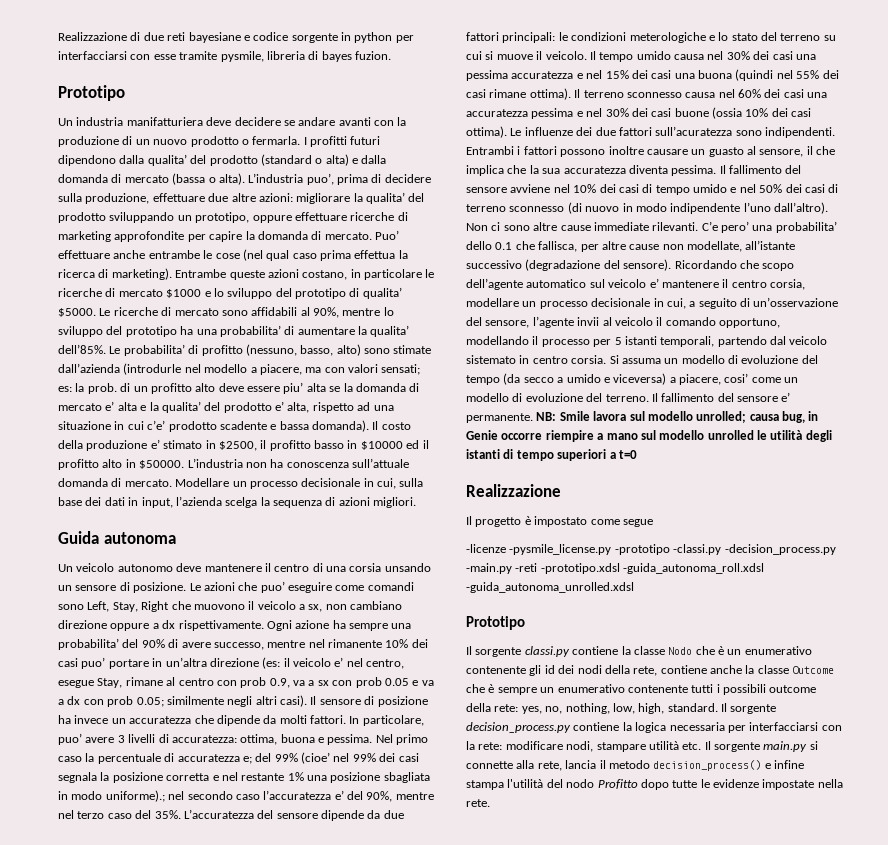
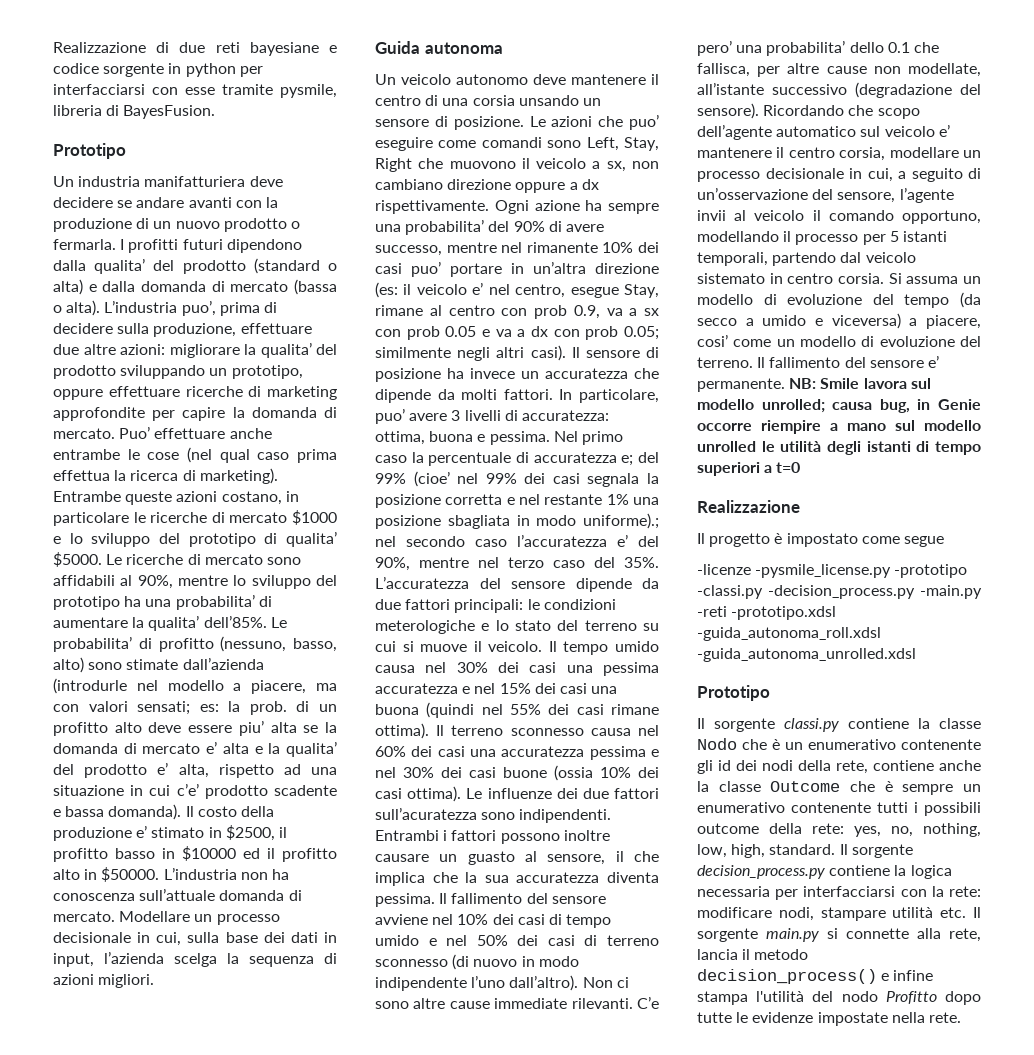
[321,51,391,62] bayes fuzion. -> [123,105,216,119] BayesFusion.

